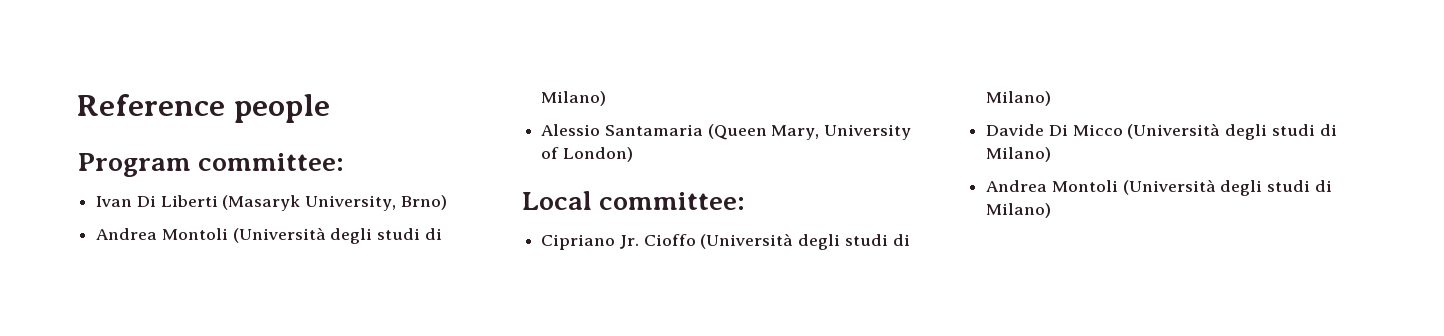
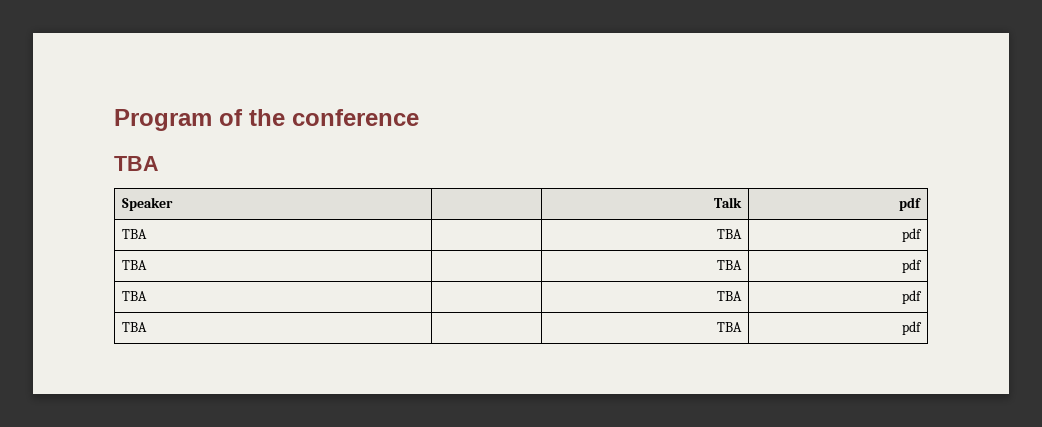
[77,94,330,123] [77,153,345,177] [96,195,447,211] [96,227,442,244] [541,91,607,106] [541,124,912,140] [541,147,633,162] [522,191,746,210] [541,233,910,250] [986,91,1052,106] [986,123,1337,140] [986,147,1052,162] [986,179,1332,196] [986,203,1052,218] Reference people // Program committee: // Ivan Di Liberti (Masaryk University, Brno) // Andrea Montoli (Università degli studi di Milano) // Alessio Santamaria (Queen Mary, University of London) // Local committee: // Cipriano Jr. Cioffo (Università degli studi di Milano) // Davide Di Micco (Università degli studi di Milano) // Andrea Montoli (Università degli studi di Milano) -> [114,109,419,131] [114,156,159,171] [121,197,173,211] [714,197,743,208] [899,197,922,211] [121,229,147,239] [717,229,743,239] [902,228,923,242] [121,260,147,270] [717,260,743,270] [902,259,923,273] [121,291,147,301] [717,291,743,301] [902,290,923,304] [121,322,147,332] [717,322,743,332] [902,321,923,335] Program of the conference // TBA // Speaker | | Talk | pdf // TBA | | TBA | pdf // TBA | | TBA | pdf // TBA | | TBA | pdf // TBA | | TBA | pdf

